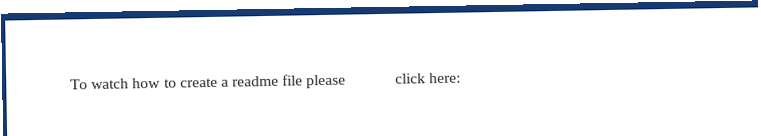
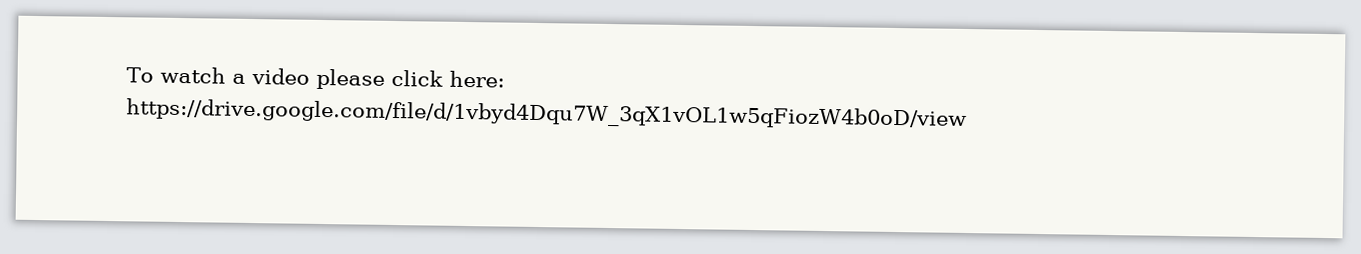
[132,74,304,89] how to create a readme file -> [231,67,310,85] a video
(462, 78) none -> [126,98,967,131] https://drive.google.com/file/d/1vbyd4Dqu7W_3qX1vOL1w5qFiozW4b0oD/view

